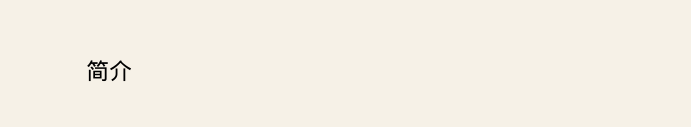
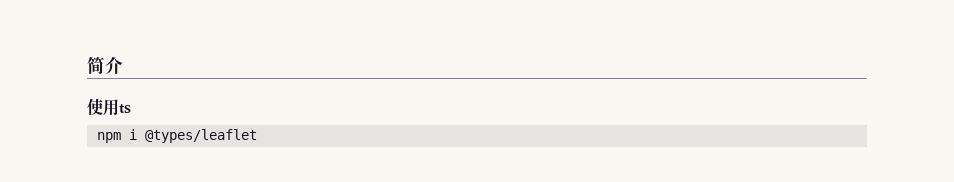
(132, 71) none -> [87,98,131,116] [96,129,257,143] // 使用ts // npm i @types/leaflet

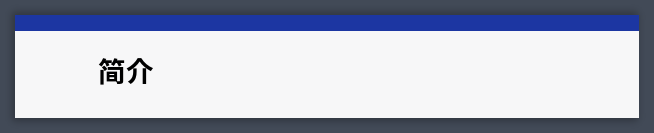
[87,98,131,116] [96,129,257,143] // 使用ts // npm i @types/leaflet -> (154, 71) none

